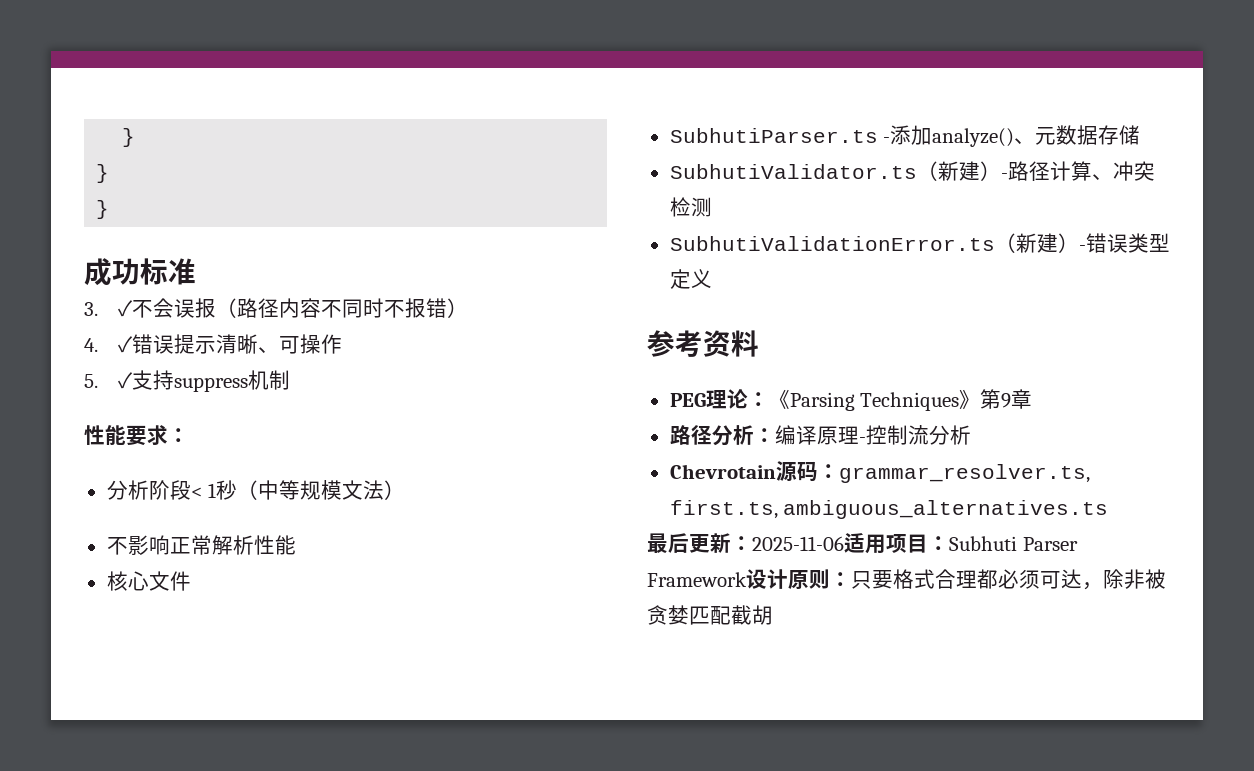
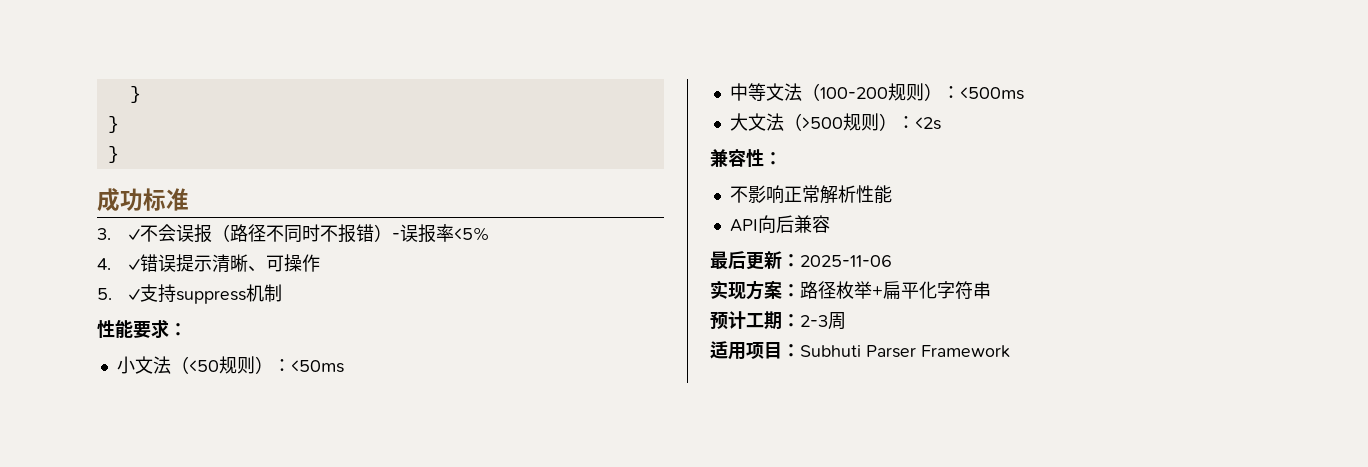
[278,298,321,318] 内容 -> (267, 233) none
(468, 308) none -> [392,224,491,243] -误报率<5%
[106,480,406,500] 分析阶段< 1秒（中等规模文法） -> [116,356,344,374] [729,83,1024,101] [729,113,941,131] [710,149,782,167] 小文法（<50规则）：<50ms // 中等文法（100-200规则）：<500ms // 大文法（>500规则）：<2s // 兼容性：
[106,571,191,591] [669,125,1141,147] [669,161,1155,181] [669,197,712,217] [669,233,1170,253] [669,269,712,289] [647,330,759,357] [669,389,1033,411] [669,425,971,446] [669,461,1090,483] [669,500,1109,519] [647,533,844,553] 核心文件 // SubhutiParser.ts -添加analyze()、元数据存储 // SubhutiValidator.ts（新建）-路径计算、冲突检测 // SubhutiValidationError.ts（新建）-错误类型定义 // 参考资料 // PEG理论：《Parsing Techniques》第9章 // 路径分析：编译原理-控制流分析 // Chevrotain源码：grammar_resolver.ts, first.ts, ambiguous_alternatives.ts // 最后更新：2025-11-06 -> [729,215,830,233] [710,251,892,270] [710,280,991,300] [710,311,846,330] API向后兼容 // 最后更新：2025-11-06 // 实现方案：路径枚举+扁平化字符串 // 预计工期：2-3周 //
[746,569,1166,590] [647,605,773,625] 设计原则：只要格式合理都必须可达，除非被贪婪匹配截胡 -> (1010, 351) none

